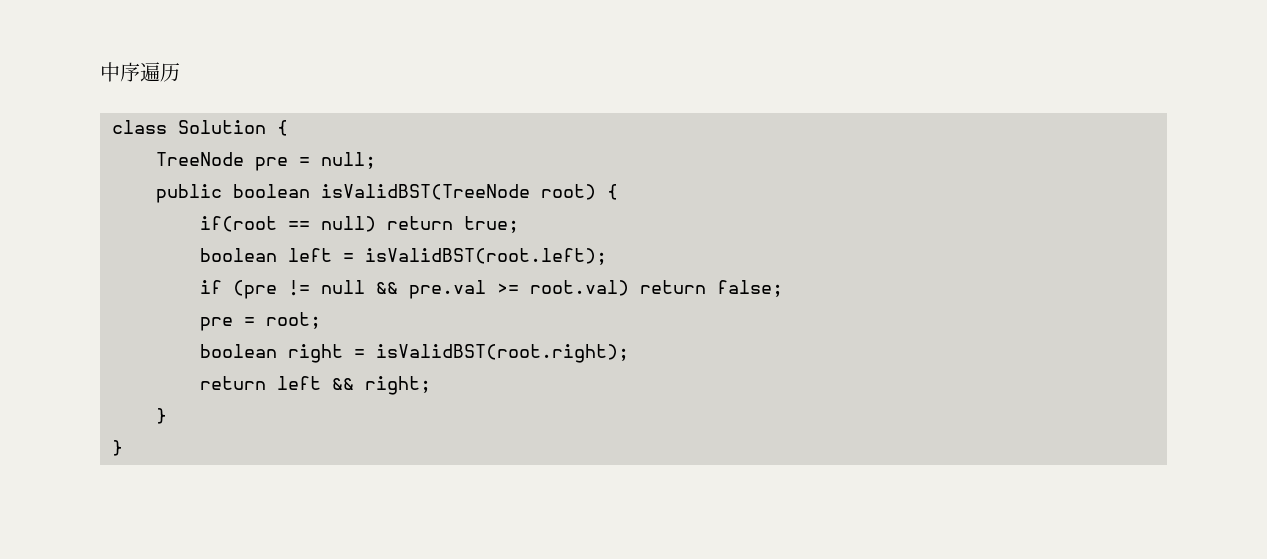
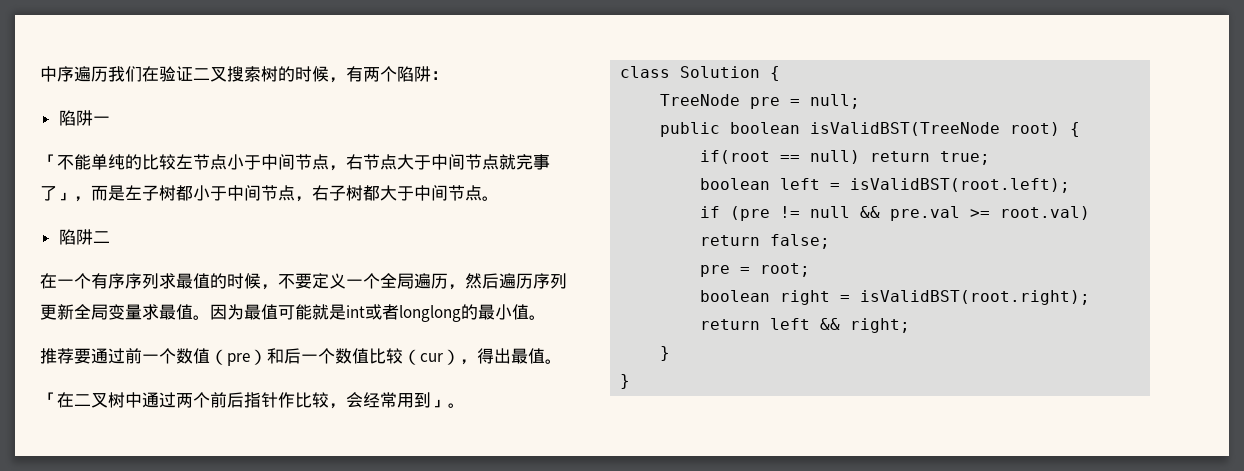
(180, 72) none -> [108,66,448,83] [58,110,110,126] [40,154,550,171] [40,185,499,202] [58,229,110,245] [40,273,567,290] [40,304,546,322] [40,348,562,366] [40,392,465,409] 我们在验证二叉搜索树的时候，有两个陷阱： // 陷阱一 // 「不能单纯的比较左节点小于中间节点，右节点大于中间节点就完事了」，而是左子树都小于中间节点，右子树都大于中间节点。 // 陷阱二 // 在一个有序序列求最值的时候，不要定义一个全局遍历，然后遍历序列更新全局变量求最值。因为最值可能就是int或者longlong的最小值。 // 推荐要通过前一个数值（pre）和后一个数值比较（cur），得出最值。 // 「在二叉树中通过两个前后指针作比较，会经常用到」。

